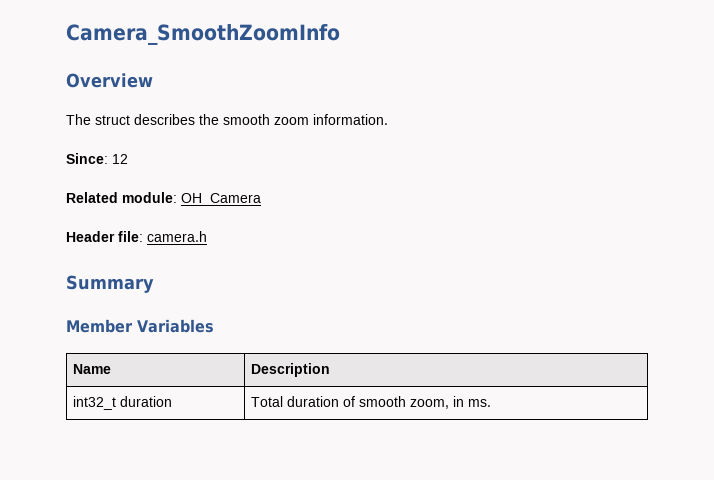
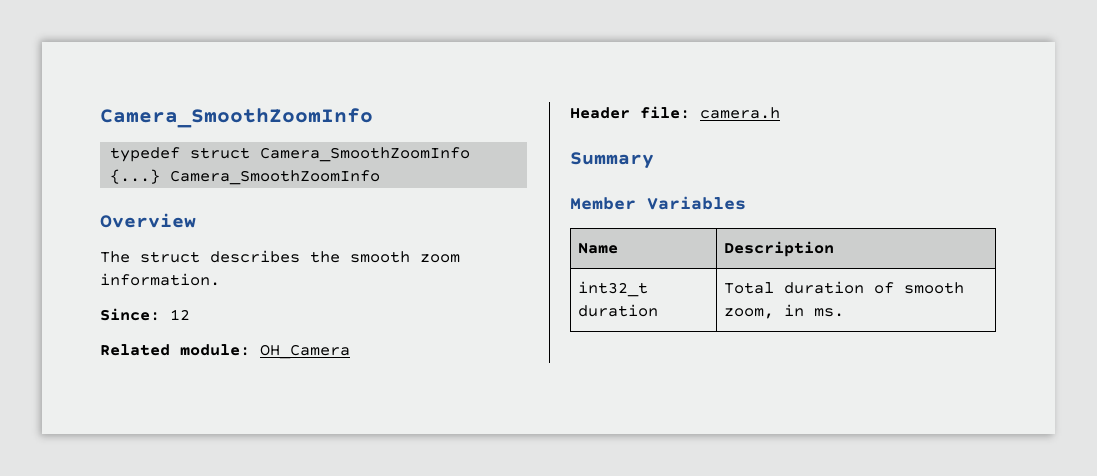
[66,24,340,45] Camera_SmoothZoomInfo -> [100,108,373,128] [110,147,471,162] [110,169,381,185] Camera_SmoothZoomInfo // typedef struct Camera_SmoothZoomInfo {...} Camera_SmoothZoomInfo

